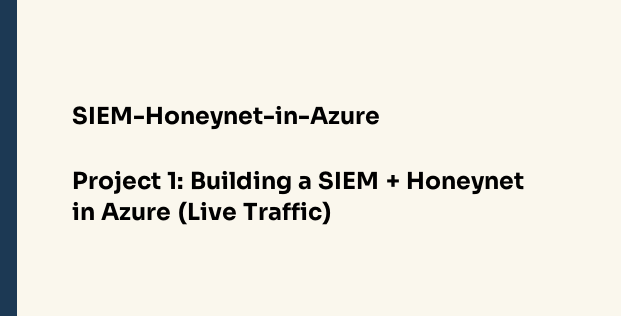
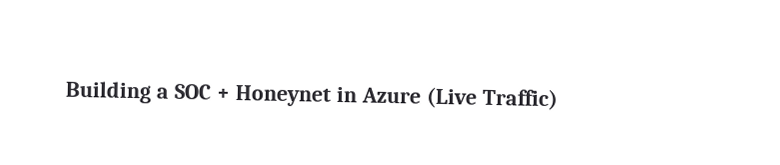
[72,105,380,130] [72,170,184,194] SIEM-Honeynet-in-Azure // Project 1: -> (65, 92) none
[318,171,380,190] SIEM -> [173,83,211,100] SOC

